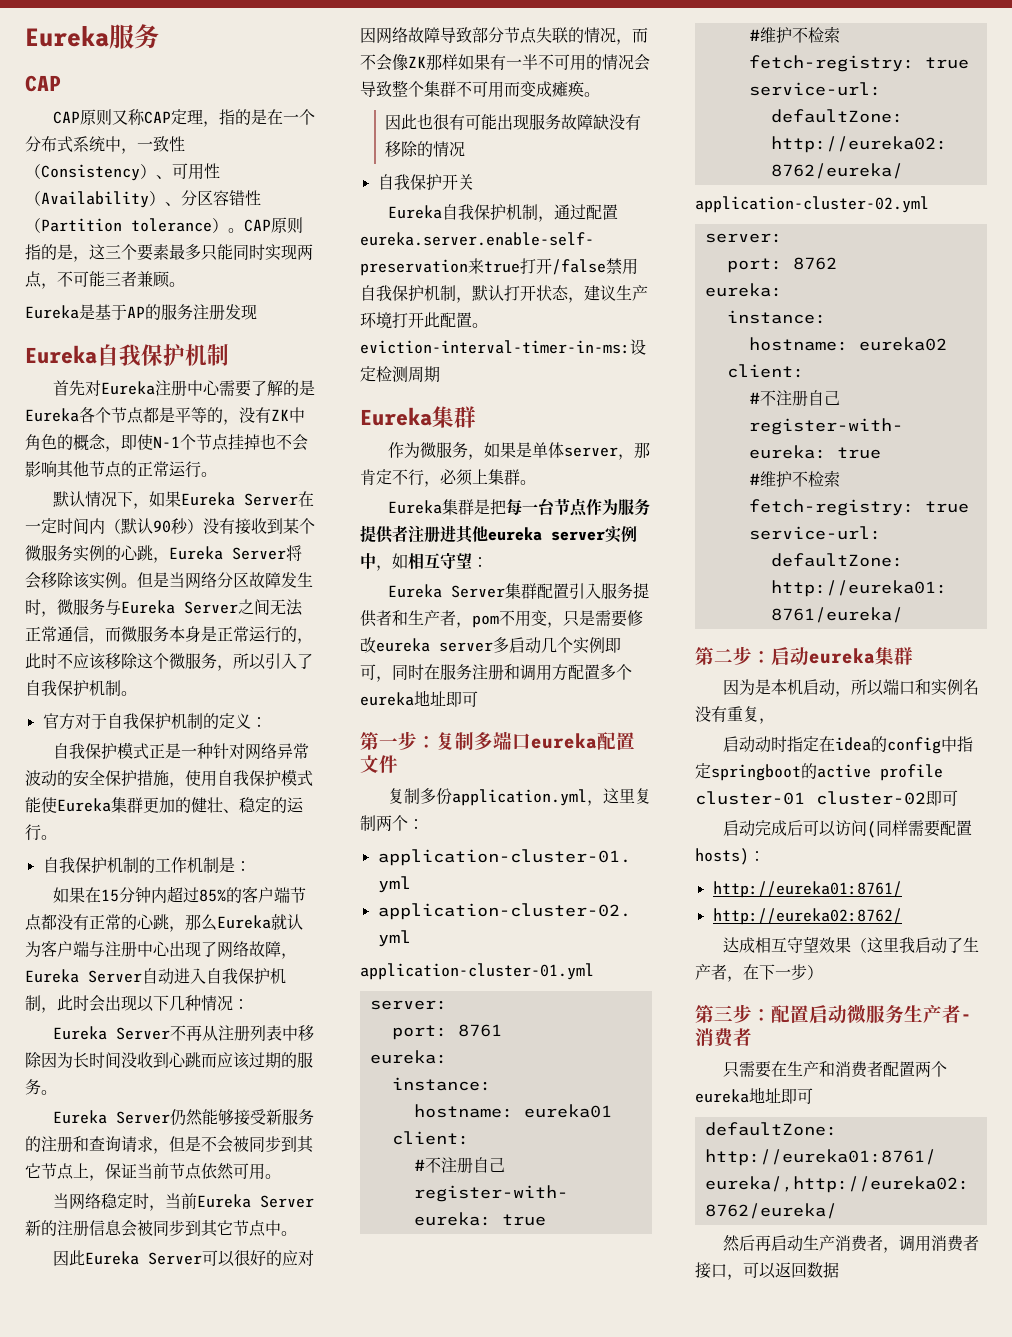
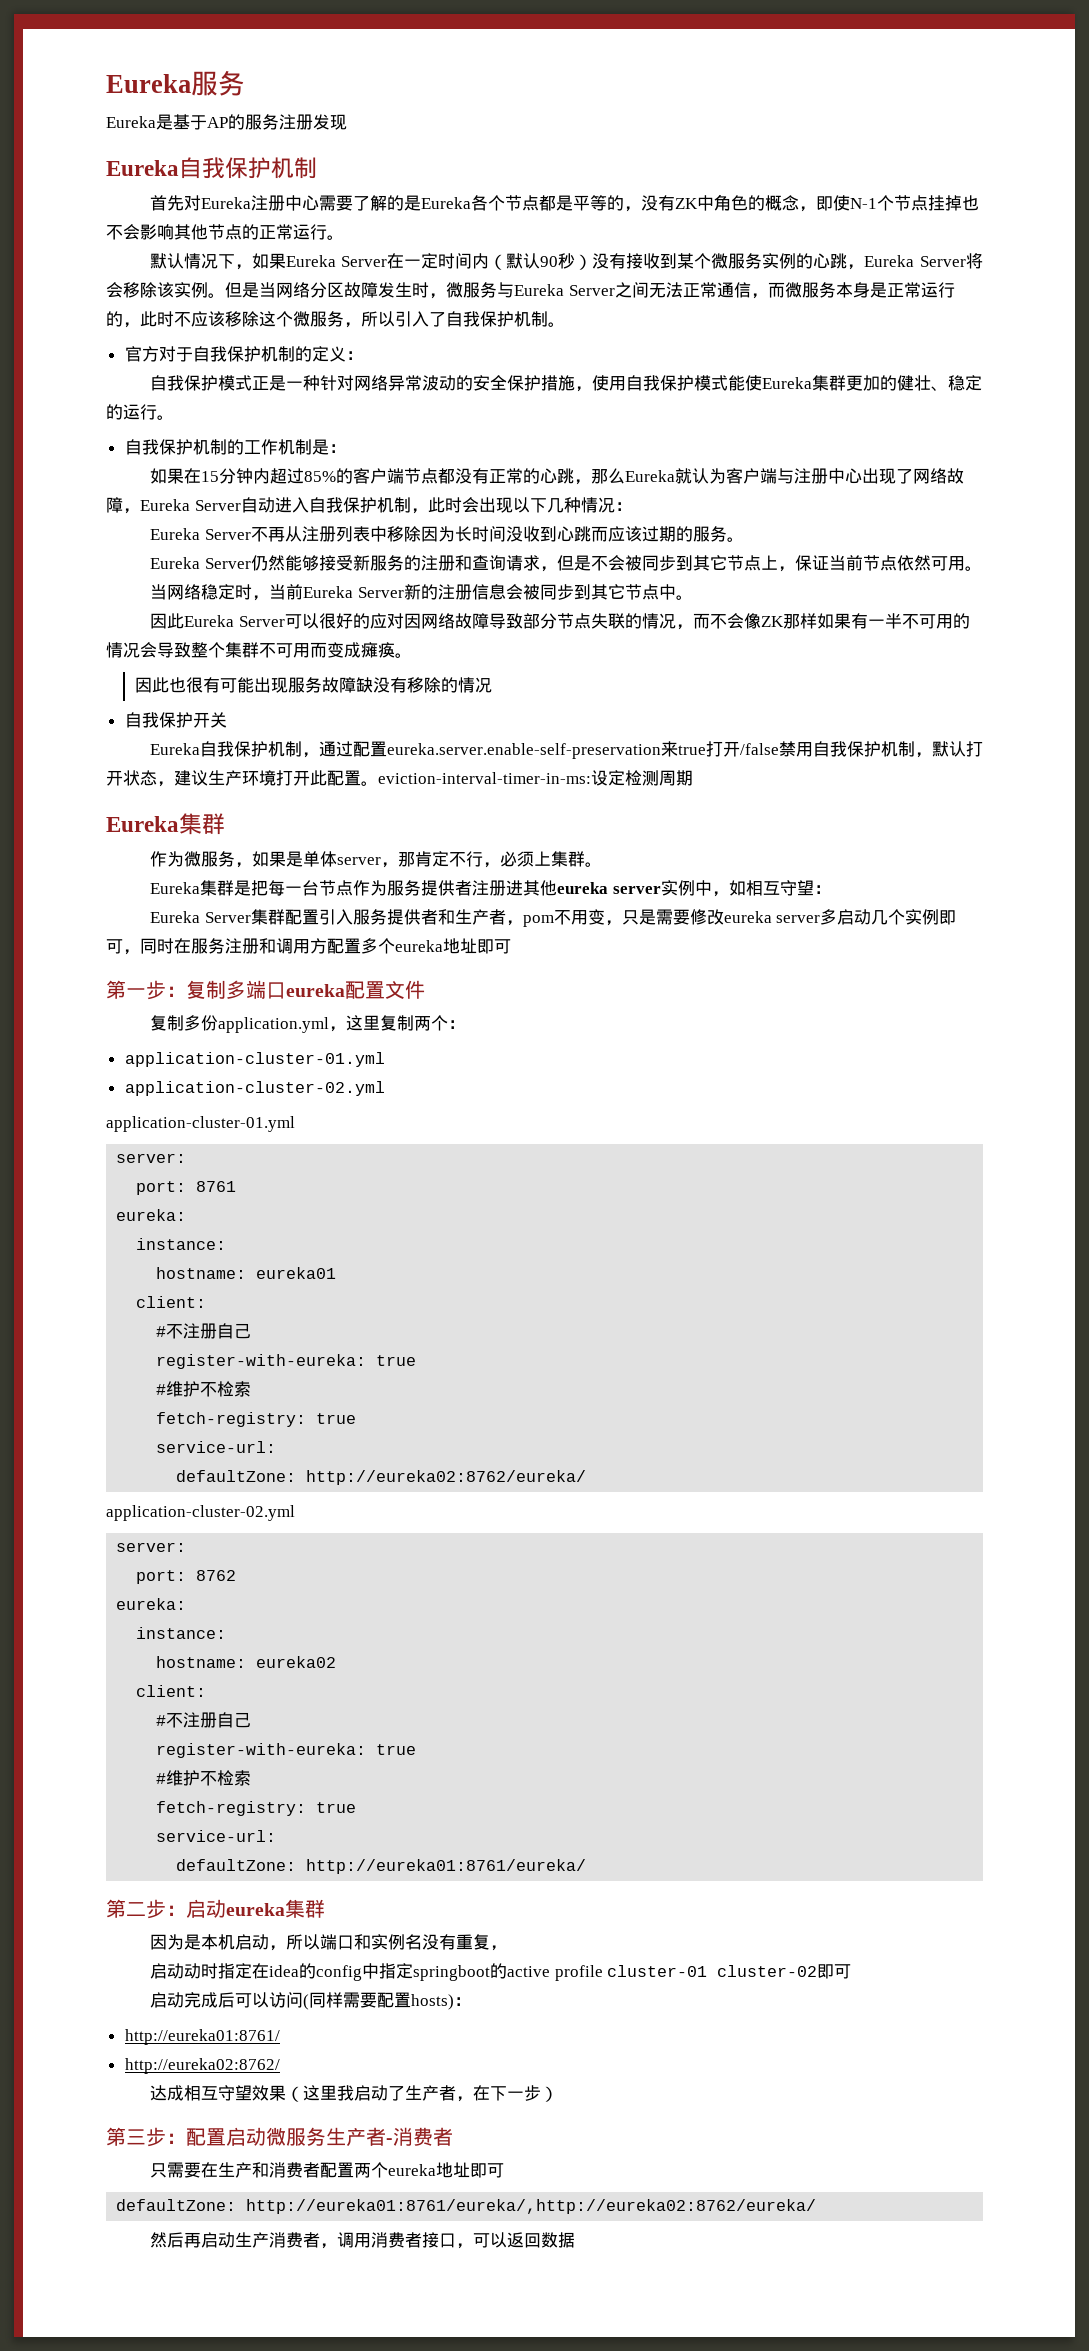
[25,75,61,92] [52,109,315,127] [25,136,185,154] [25,163,220,181] [25,190,261,208] [25,217,303,234] [25,244,313,262] [25,271,185,289] // CAP // CAP原则又称CAP定理，指的是在一个分布式系统中，一致性（Consistency）、可用性（Availability）、分区容错性（Partition tolerance）。CAP原则指的是，这三个要素最多只能同时实现两点，不可能三者兼顾。 -> (245, 83) none

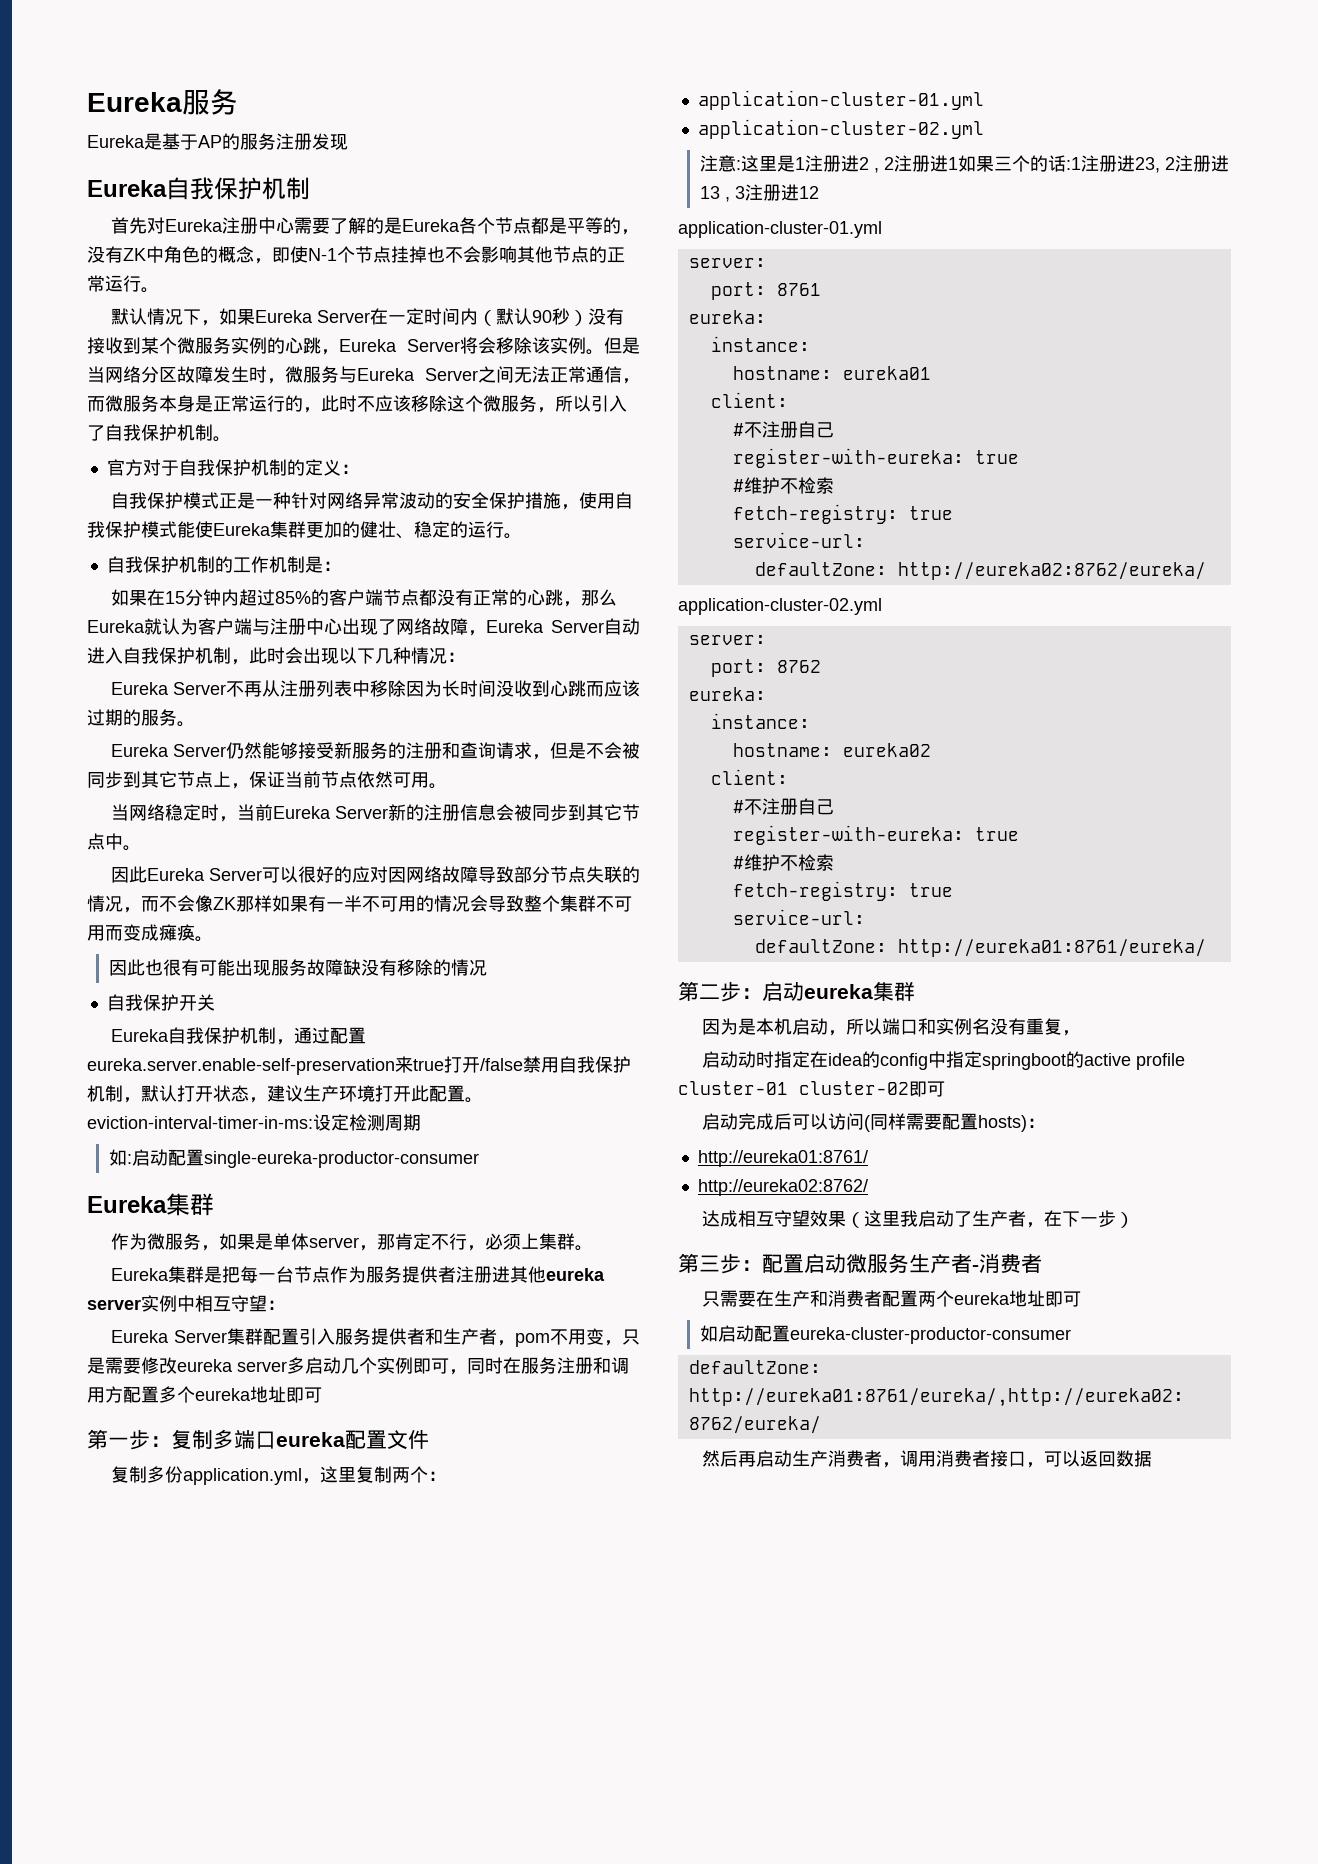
(693, 778) none -> [108,1149,479,1168] // 如:启动配置single-eureka-productor-consumer
[711,880,746,897] ，如 -> (195, 1303) none
(385, 1088) none -> [699,155,1229,173] [699,184,819,202] // 注意:这里是1注册进2 , 2注册进1如果三个的话:1注册进23, 2注册进13 , 3注册进12
(504, 2170) none -> [699,1325,1071,1344] // 如启动配置eureka-cluster-productor-consumer

